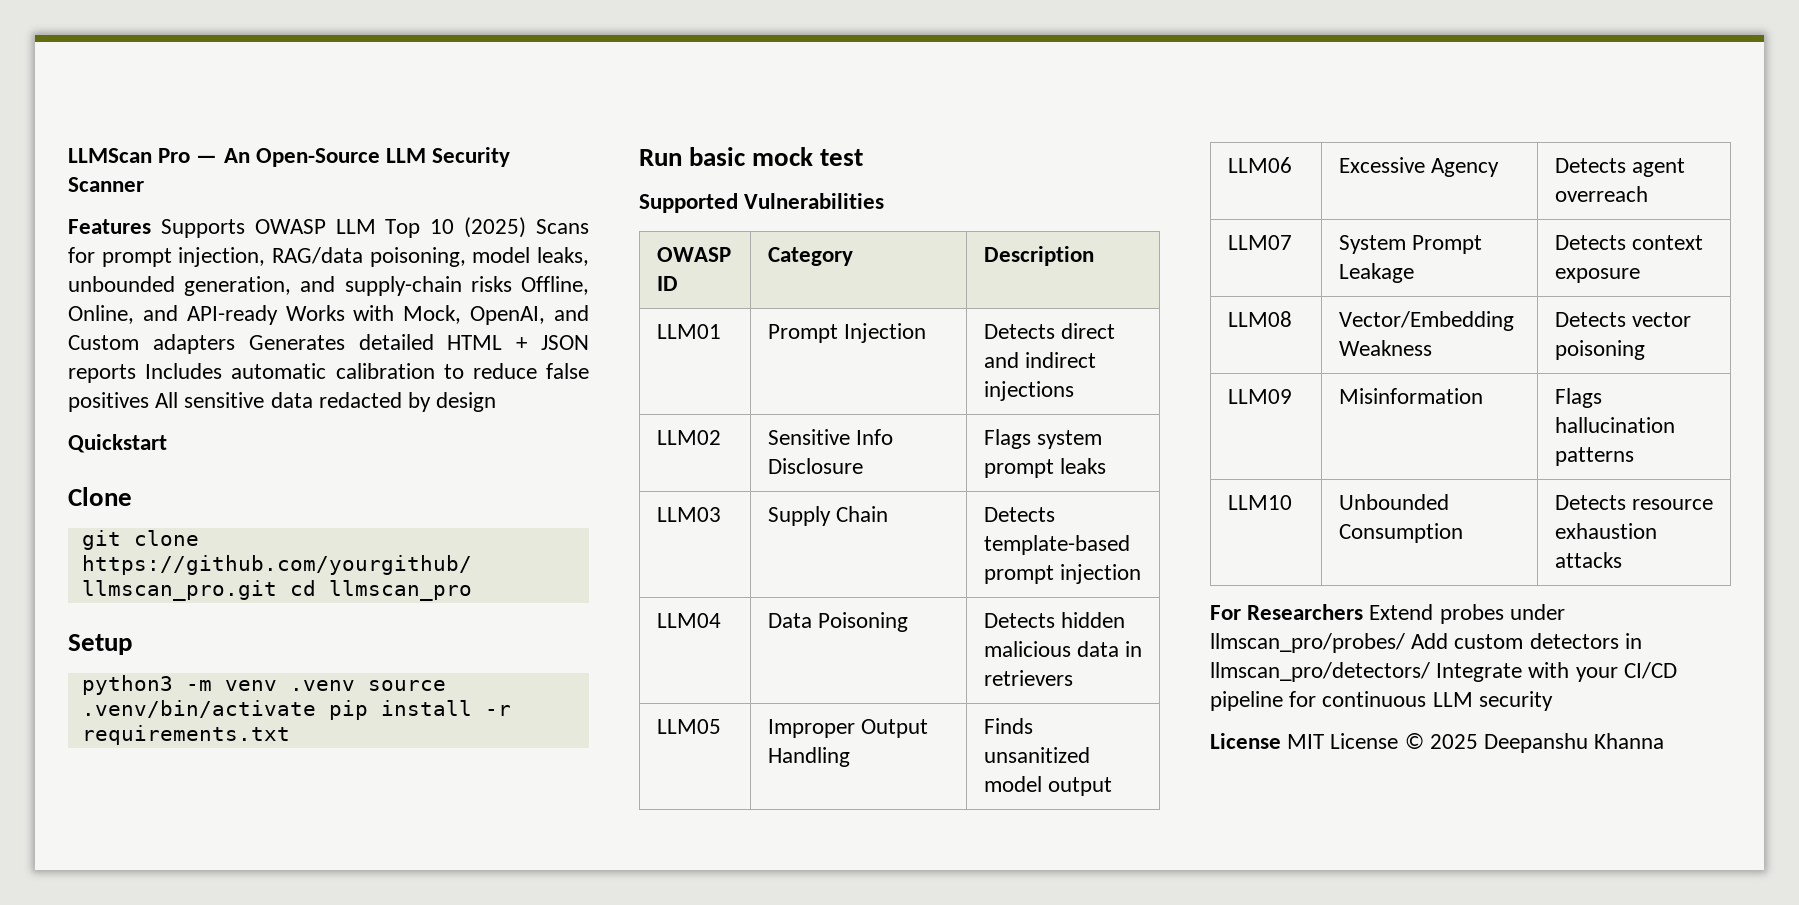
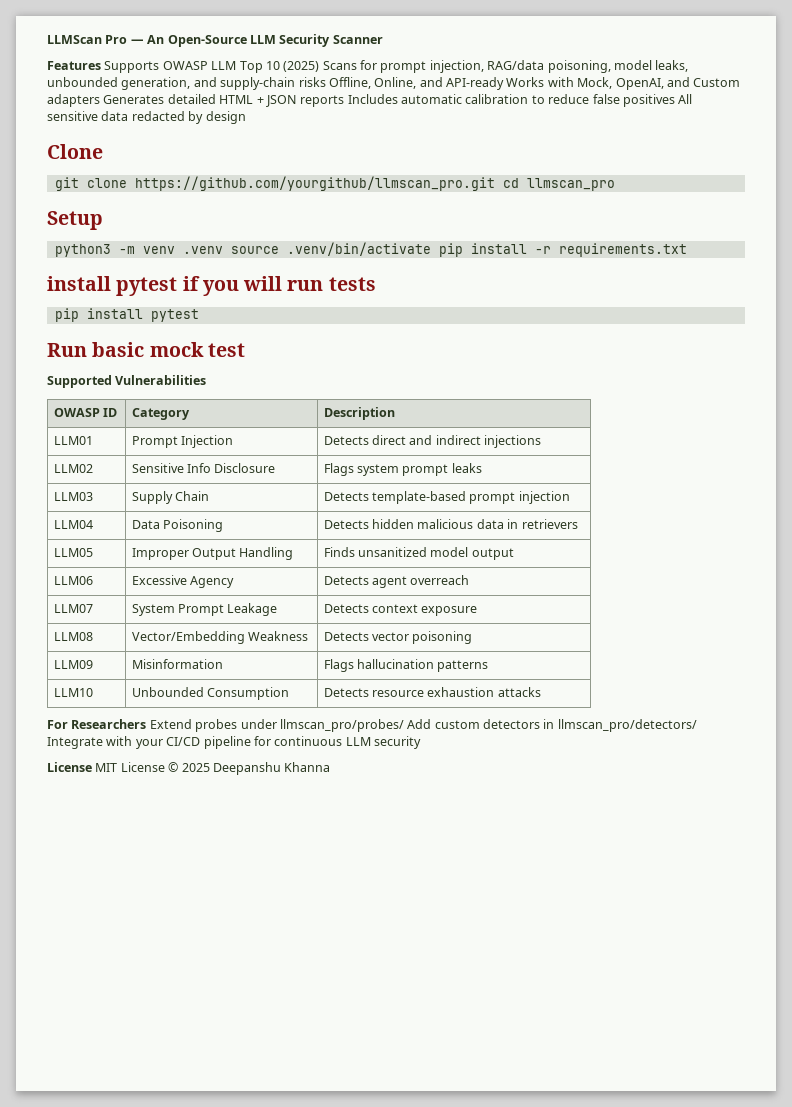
[68,434,167,453] // Quickstart -> (246, 117) none
(290, 735) none -> [47,276,376,296] [54,308,199,322] // install pytest if you will run tests // pip install pytest

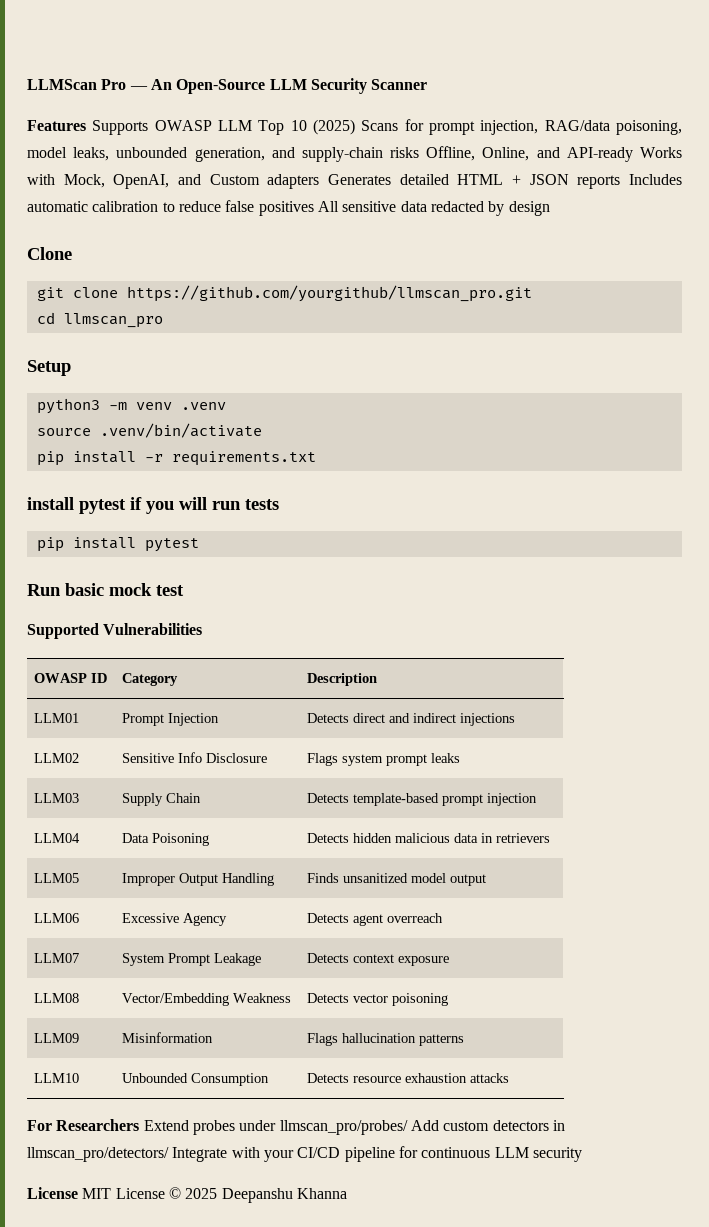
(495, 183) none -> (532, 293) //
(223, 250) none -> (226, 406) //
(431, 249) none -> (262, 430) //

